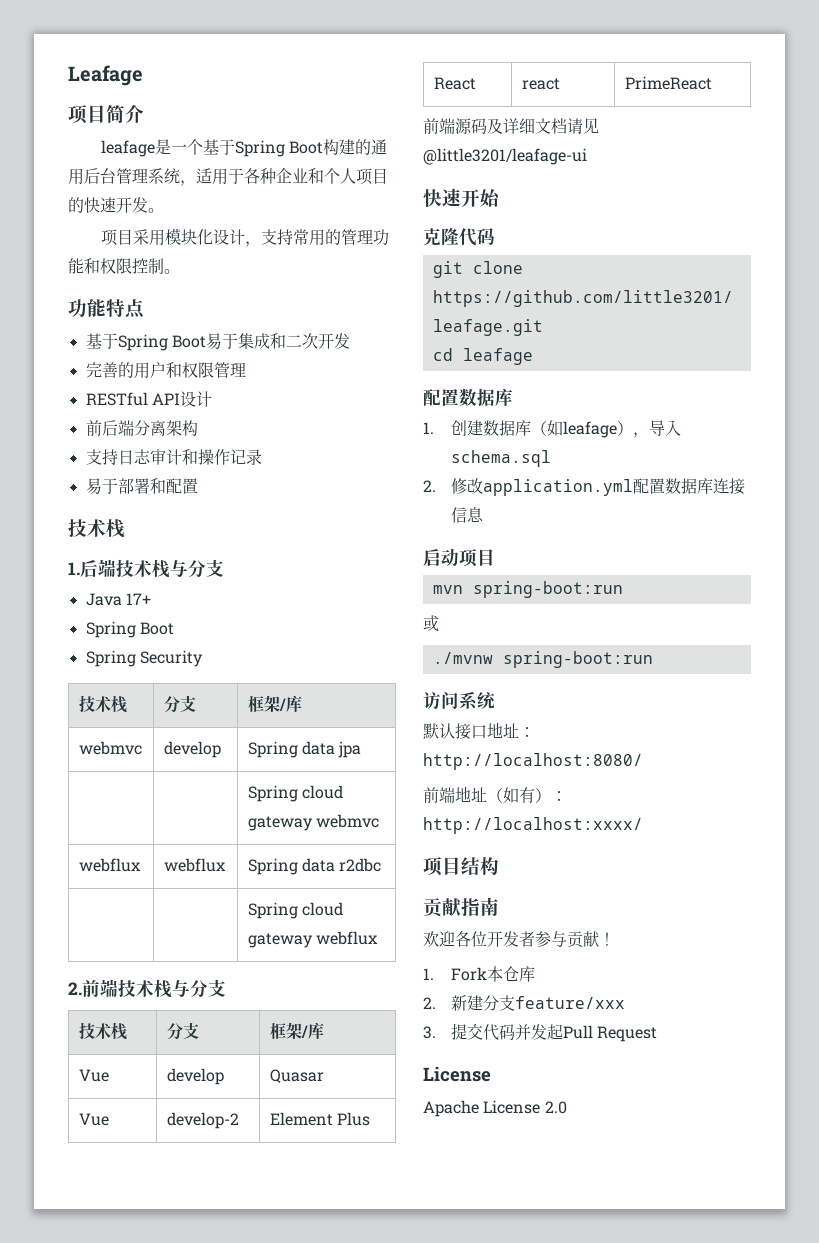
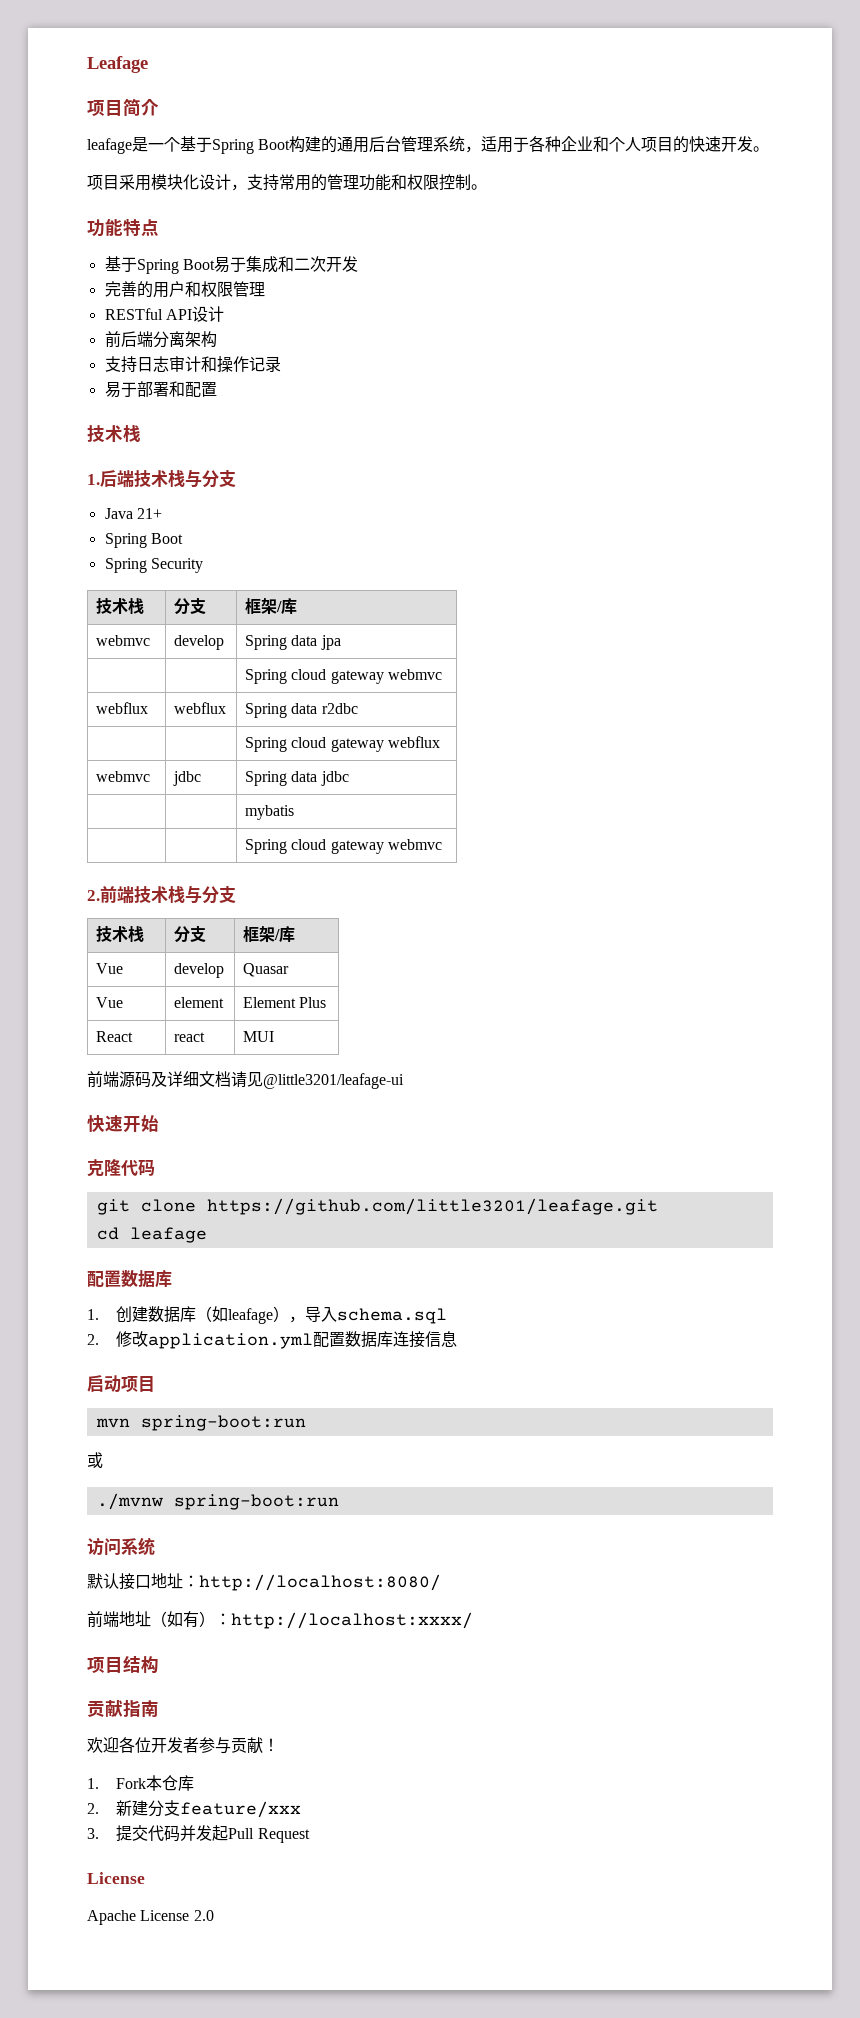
[125,593,151,605] 17+ -> [136,508,162,519] 21+
(379, 938) none -> [96,771,151,782] [173,771,202,786] [245,771,349,786] [245,805,295,820] [245,839,443,854] // webmvc | jdbc | Spring data jdbc // | | mybatis // | | Spring cloud gateway webmvc
[166,1112,239,1129] develop-2 -> [174,997,225,1008] element
[624,76,712,90] PrimeReact -> [243,1031,275,1042] MUI

